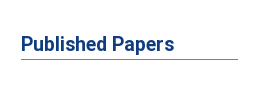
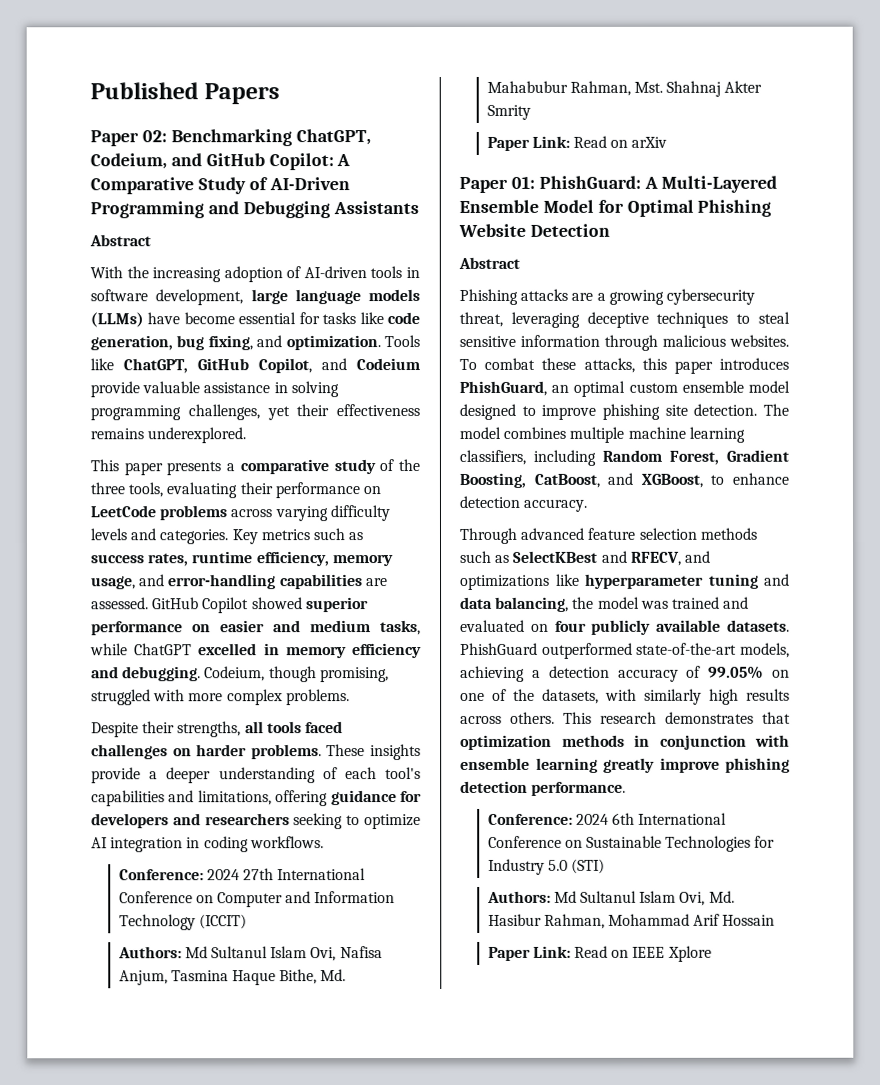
(175, 45) none -> [90,129,371,147] [90,153,351,171] [90,177,350,195] [90,201,419,219] [89,234,151,247] [90,266,420,283] [90,289,420,306] [90,312,420,328] [90,335,420,351] [90,358,420,374] [90,381,339,398] [90,404,420,421] [90,427,247,444] [90,459,421,476] [90,482,381,499] [90,505,390,522] [90,528,364,545] [91,551,394,567] [91,574,388,590] [91,597,369,614] [91,620,421,636] [90,643,422,659] [91,666,389,683] [91,689,350,706] [91,721,343,738] [91,744,421,761] [91,767,421,784] [91,790,422,807] [91,813,422,830] [91,836,324,853] [118,868,367,881] [118,891,396,908] [118,914,247,931] [117,946,383,962] [118,969,347,986] [486,80,763,97] [486,104,531,120] [486,135,668,151] [459,175,778,193] [459,199,772,217] [458,223,610,237] [458,256,520,269] [459,288,755,305] [459,311,790,328] [459,334,789,351] [459,357,789,374] [459,380,790,397] [459,403,789,420] [459,426,745,443] [459,449,789,466] [459,472,789,488] [459,495,588,512] [459,527,757,544] [460,550,711,566] [460,573,790,590] [460,596,750,612] [460,619,790,635] [460,642,790,659] [460,665,790,682] [460,688,790,705] [460,711,791,724] [460,734,790,750] [460,757,790,773] [460,780,627,796] [487,812,728,825] [487,835,776,852] [487,858,606,875] [486,890,735,906] [487,913,776,929] [487,945,712,962] // Paper 02: Benchmarking ChatGPT, Codeium, and GitHub Copilot: A Comparative Study of AI-Driven Programming and Debugging Assistants // Abstract // With the increasing adoption of AI-driven tools in software development, large language models (LLMs) have become essential for tasks like code generation, bug fixing, and optimization. Tools like ChatGPT, GitHub Copilot, and Codeium provide valuable assistance in solving programming challenges, yet their effectiveness remains underexplored. // This paper presents a comparative study of the three tools, evaluating their performance on LeetCode problems across varying difficulty levels and categories. Key metrics such as success rates, runtime efficiency, memory usage, and error-handling capabilities are assessed. GitHub Copilot showed superior performance on easier and medium tasks, while ChatGPT excelled in memory efficiency and debugging. Codeium, though promising, struggled with more complex problems. // Despite their strengths, all tools faced challenges on harder problems. These insights provide a deeper understanding of each tool's capabilities and limitations, offering guidance for developers and researchers seeking to optimize AI integration in coding workflows. // Conference: 2024 27th International Conference on Computer and Information Technology (ICCIT) // Authors: Md Sultanul Islam Ovi, Nafisa Anjum, Tasmina Haque Bithe, Md. Mahabubur Rahman, Mst. Shahnaj Akter Smrity // Paper Link: Read on arXiv // Paper 01: PhishGuard: A Multi-Layered Ensemble Model for Optimal Phishing Website Detection // Abstract // Phishing attacks are a growing cybersecurity threat, leveraging deceptive techniques to steal sensitive information through malicious websites. To combat these attacks, this paper introduces PhishGuard, an optimal custom ensemble model designed to improve phishing site detection. The model combines multiple machine learning classifiers, including Random Forest, Gradient Boosting, CatBoost, and XGBoost, to enhance detection accuracy. // Through advanced feature selection methods such as SelectKBest and RFECV, and optimizations like hyperparameter tuning and data balancing, the model was trained and evaluated on four publicly available datasets. PhishGuard outperformed state-of-the-art models, achieving a detection accuracy of 99.05% on one of the datasets, with similarly high results across others. This research demonstrates that optimization methods in conjunction with ensemble learning greatly improve phishing detection performance. // Conference: 2024 6th International Conference on Sustainable Technologies for Industry 5.0 (STI) // Authors: Md Sultanul Islam Ovi, Md. Hasibur Rahman, Mohammad Arif Hossain // Paper Link: Read on IEEE Xplore

